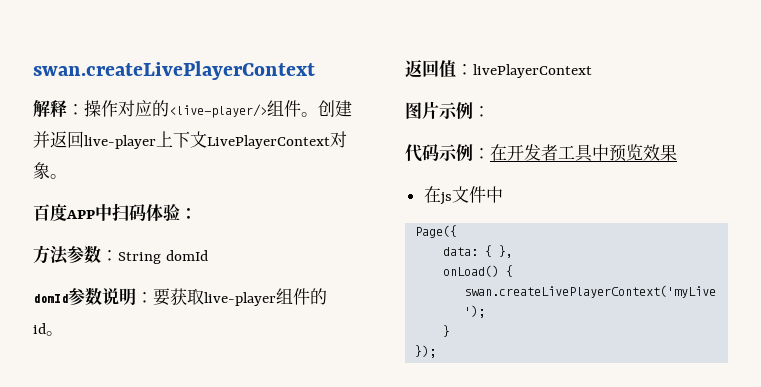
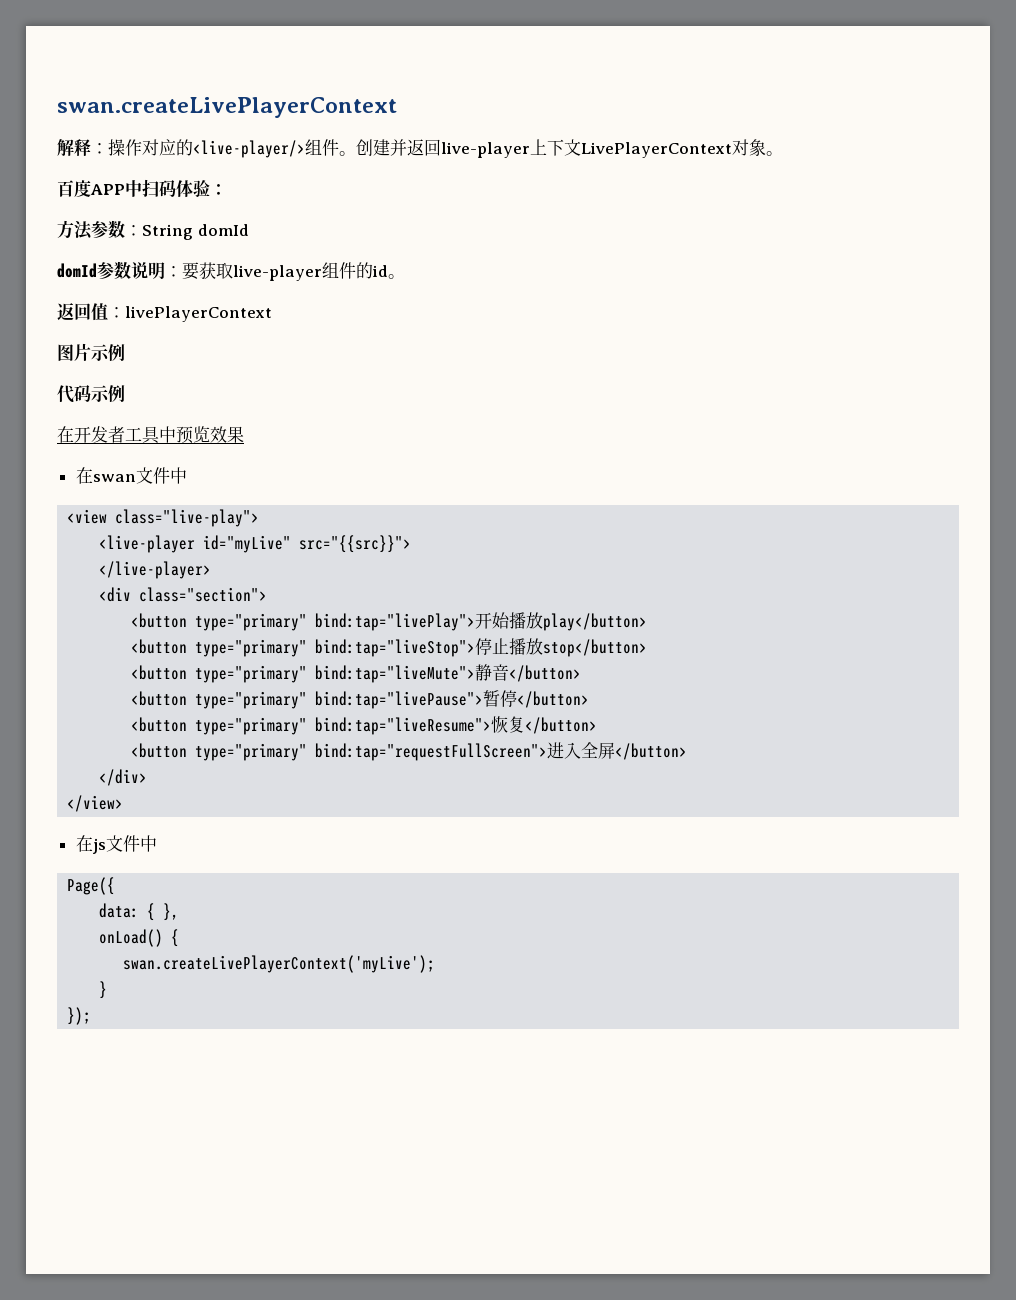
[473,106,490,117] ： -> (125, 352) none
[473,148,490,159] ： -> (125, 393) //
(677, 152) none -> [75,467,187,484] [67,509,260,527] [99,535,412,553] [99,561,212,579] [99,587,268,602] [131,612,648,631] [131,638,648,657] [131,664,582,683] [131,690,590,709] [131,716,598,735] [131,742,688,761] [99,769,148,786] [67,795,124,812] // 在swan文件中 // <view class="live-play"> // <live-player id="myLive" src="{{src}}"> // </live-player> // <div class="section"> // <button type="primary" bind:tap="livePlay">开始播放play</button> // <button type="primary" bind:tap="liveStop">停止播放stop</button> // <button type="primary" bind:tap="liveMute">静音</button> // <button type="primary" bind:tap="livePause">暂停</button> // <button type="primary" bind:tap="liveResume">恢复</button> // <button type="primary" bind:tap="requestFullScreen">进入全屏</button> // </div> // </view>

